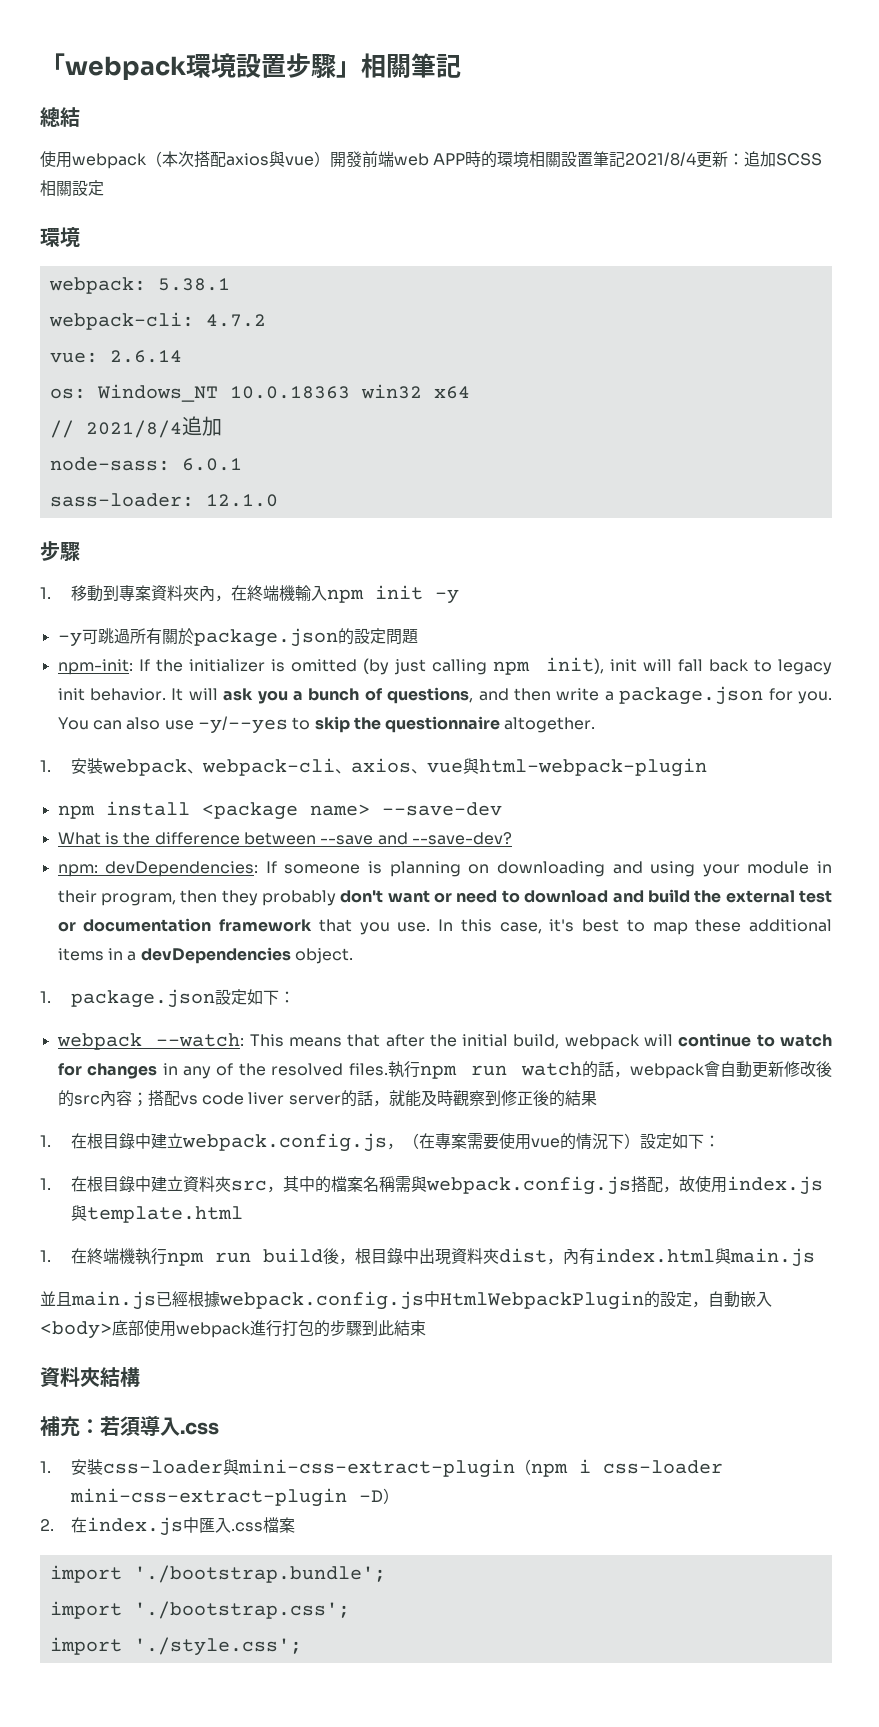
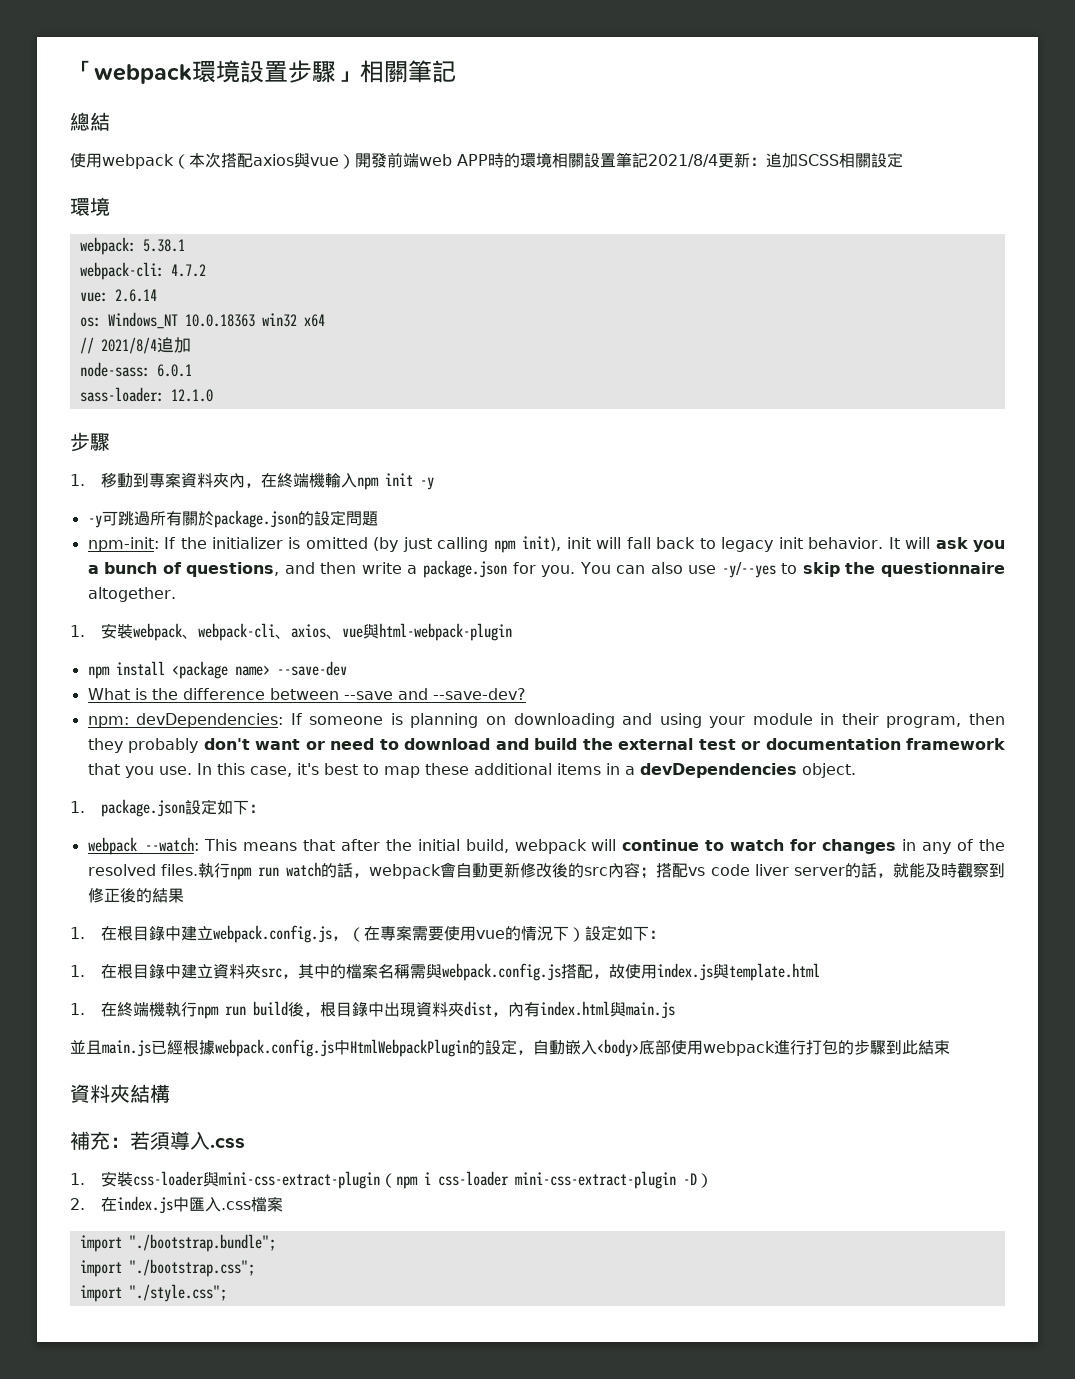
[133,1565,386,1583] [49,1601,350,1619] [49,1637,302,1656] './bootstrap.bundle'; // import './bootstrap.css'; // import './style.css'; -> [128,1234,276,1252] [79,1259,255,1277] [79,1284,227,1302] "./bootstrap.bundle"; // import "./bootstrap.css"; // import "./style.css";

